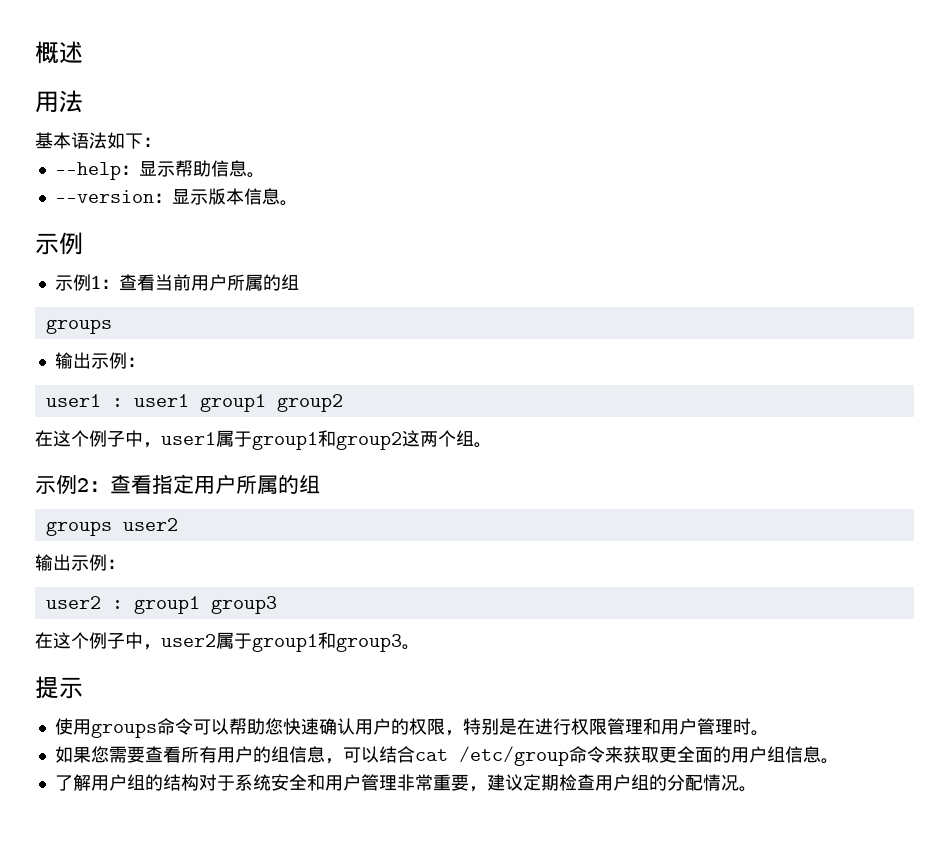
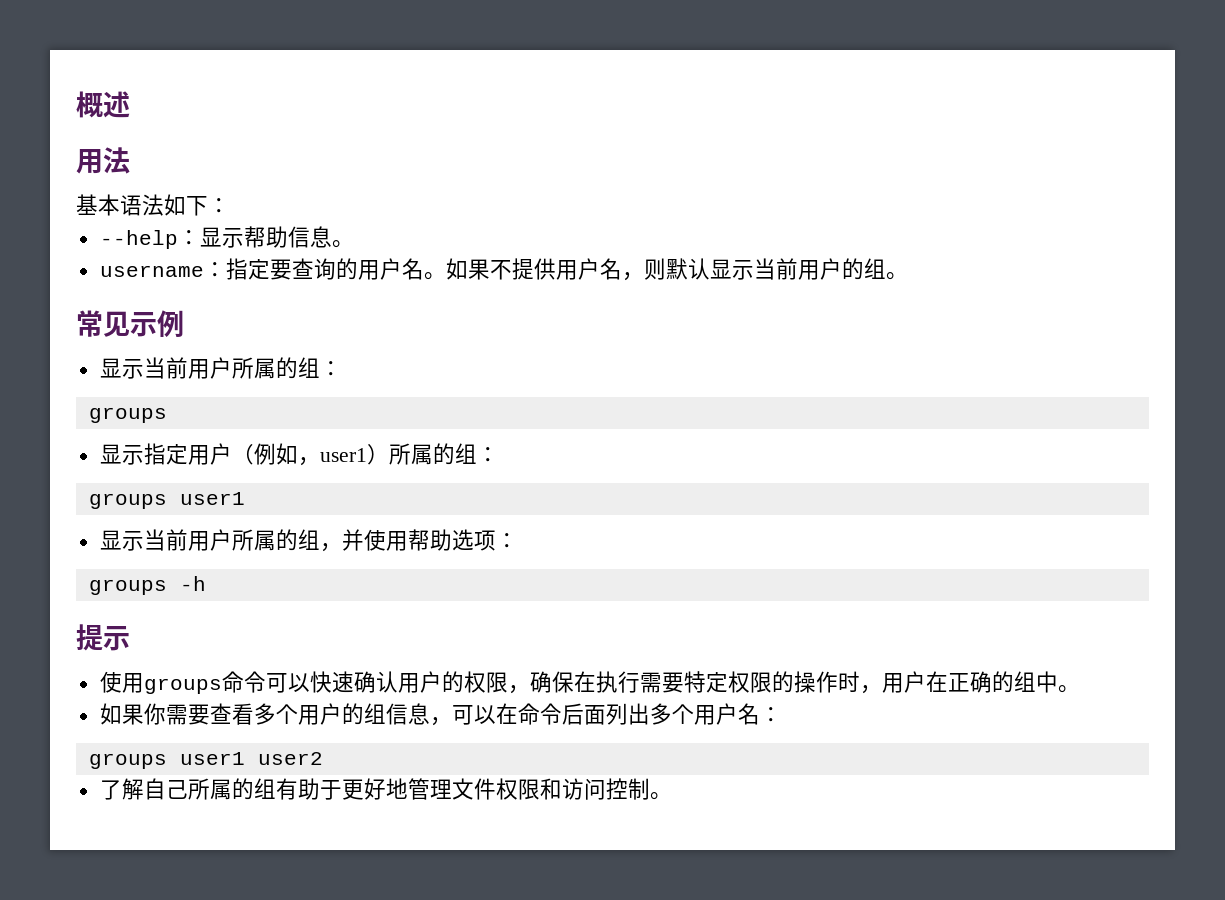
[54,188,298,206] --version：显示版本信息。 // -> [99,258,908,281] [76,310,130,337] username：指定要查询的用户名。如果不提供用户名，则默认显示当前用户的组。 // 常见
[54,274,299,291] 示例1：查看当前用户所属的组 -> [99,357,342,379] 显示当前用户所属的组：
[54,352,145,369] [45,394,343,412] [35,430,492,450] [35,474,320,495] [45,518,178,536] [35,554,125,571] [45,596,277,614] [35,632,420,652] 输出示例： // user1 : user1 group1 group2 // 在这个例子中，user1属于group1和group2这两个组。 // 示例2：查看指定用户所属的组 // groups user2 // 输出示例： // user2 : group1 group3 // 在这个例子中，user2属于group1和group3。 -> [99,443,499,466] [88,492,245,509] [99,529,518,552] [88,576,206,595] 显示指定用户（例如，user1）所属的组： // groups user1 // 显示当前用户所属的组，并使用帮助选项： // groups -h
[228,718,283,735] 帮助您 -> (310, 682) none
[462,718,751,735] 特别是在进行权限管理和用户管理时 -> [529,671,1058,694] 确保在执行需要特定权限的操作时，用户在正确的组中
[90,746,109,763] 您 -> [143,703,166,725] 你
[180,746,217,763] 所有 -> [253,703,298,725] 多个
[378,746,839,766] [54,774,739,792] 结合cat /etc/group命令来获取更全面的用户组信息。 // 了解用户组的结构对于系统安全和用户管理非常重要，建议定期检查用户组的分配情况 -> [495,703,782,725] [88,752,323,769] [99,778,650,800] 在命令后面列出多个用户名： // groups user1 user2 // 了解自己所属的组有助于更好地管理文件权限和访问控制

